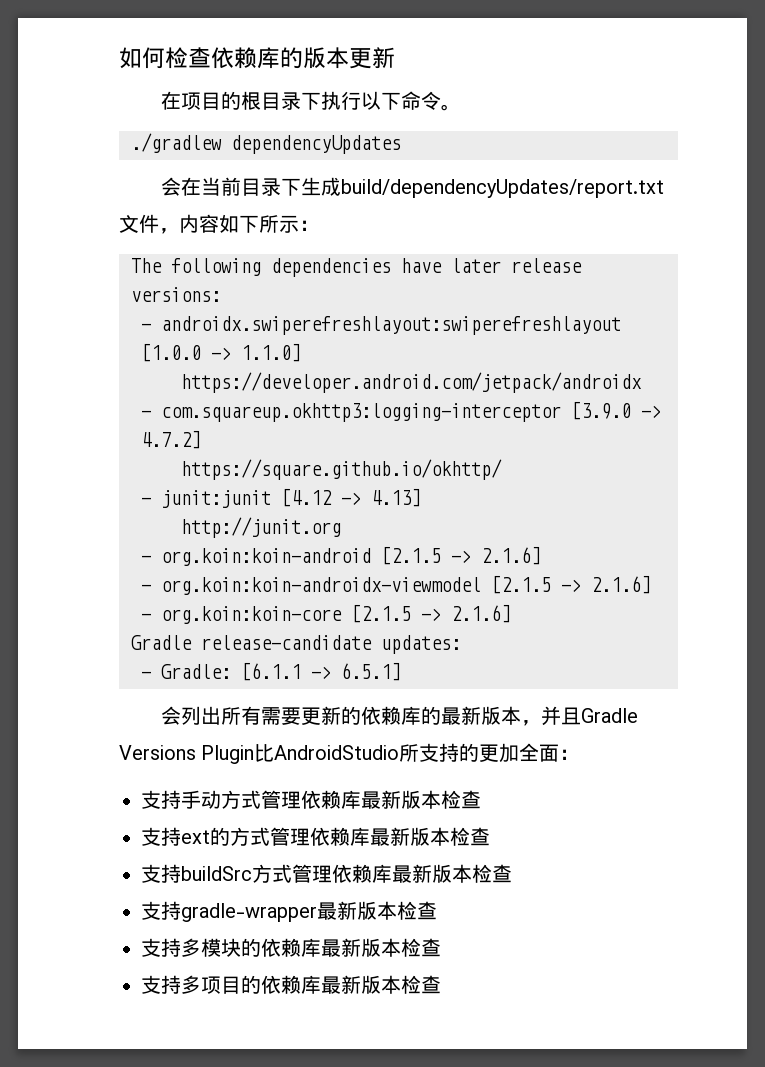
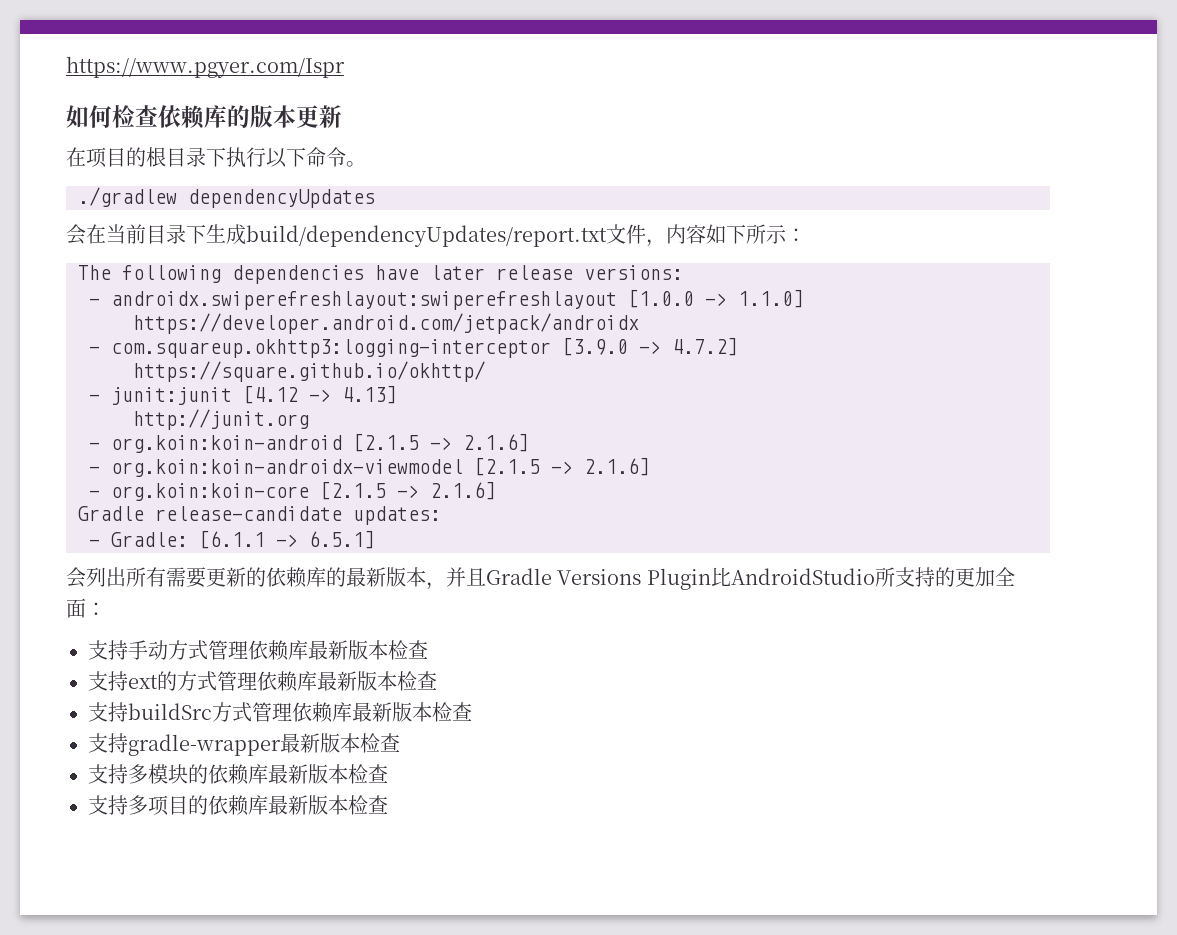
(119, 58) none -> [66,56,345,78] https://www.pgyer.com/Ispr //

